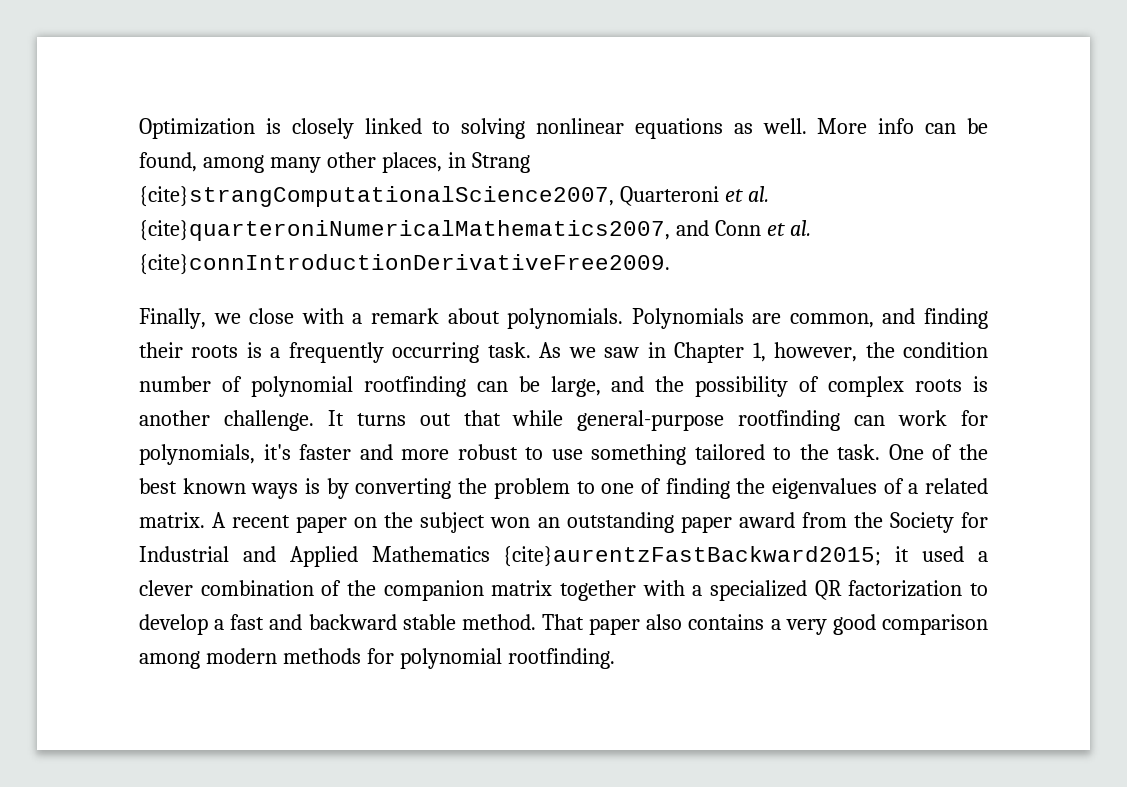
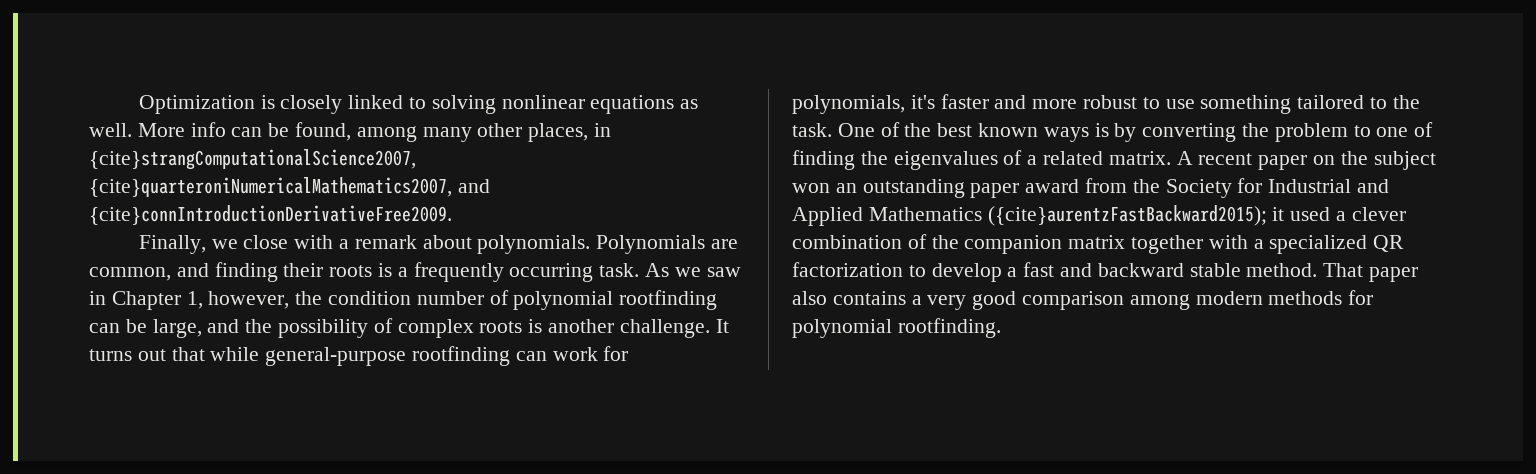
[471,152,530,173] [139,186,769,207] [139,220,811,241] Strang {cite}strangComputationalScience2007, Quarteroni et al. {cite}quarteroniNumericalMathematics2007, and Conn et al. -> [89,149,416,170] [89,177,490,197] {cite}strangComputationalScience2007, {cite}quarteroniNumericalMathematics2007, and
[503,546,882,567] {cite}aurentzFastBackward2015; -> [987,205,1267,226] ({cite}aurentzFastBackward2015);

